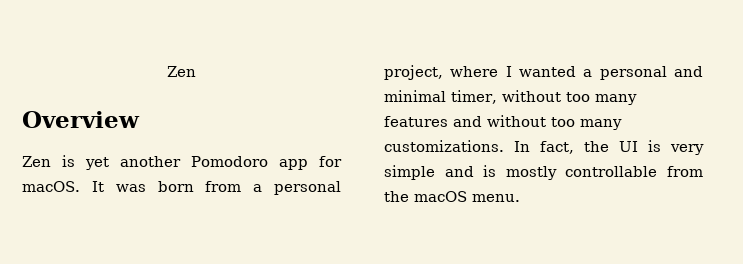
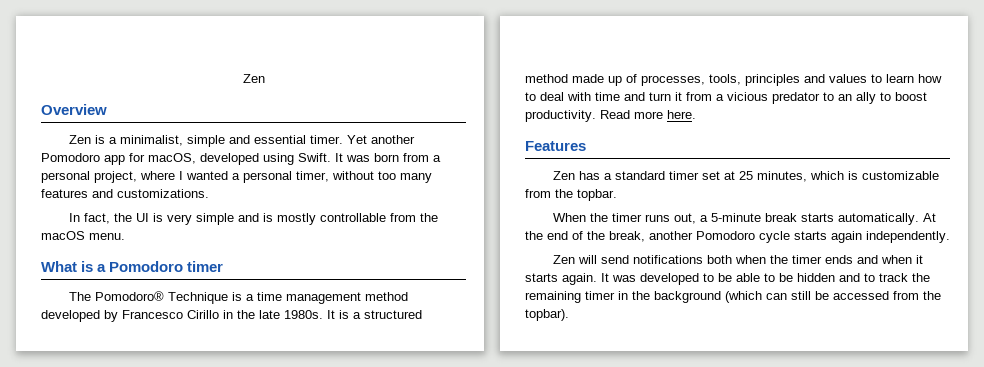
[85,156,342,170] [22,181,80,192] yet another Pomodoro app for macOS. -> [109,135,416,147] [41,153,331,165] a minimalist, simple and essential timer. Yet another Pomodoro app for macOS, developed using Swift.
[674,66,703,77] [384,90,446,102] and minimal -> (292, 177) none
[487,115,622,130] without too many -> (113, 193) none
(504, 146) none -> (209, 193) //
(520, 198) none -> [41,261,224,272] [69,291,409,304] [41,310,422,322] [525,74,942,86] [525,92,927,104] [525,110,696,122] [525,141,586,151] [553,171,940,182] [525,189,617,201] [553,213,937,225] [525,231,950,243] [553,255,924,264] [525,273,930,285] [525,291,941,303] [525,309,569,321] // What is a Pomodoro timer // The Pomodoro® Technique is a time management method developed by Francesco Cirillo in the late 1980s. It is a structured method made up of processes, tools, principles and values to learn how to deal with time and turn it from a vicious predator to an ally to boost productivity. Read more here. // Features // Zen has a standard timer set at 25 minutes, which is customizable from the topbar. // When the timer runs out, a 5-minute break starts automatically. At the end of the break, another Pomodoro cycle starts again independently. // Zen will send notifications both when the timer ends and when it starts again. It was developed to be able to be hidden and to track the remaining timer in the background (which can still be accessed from the topbar).

